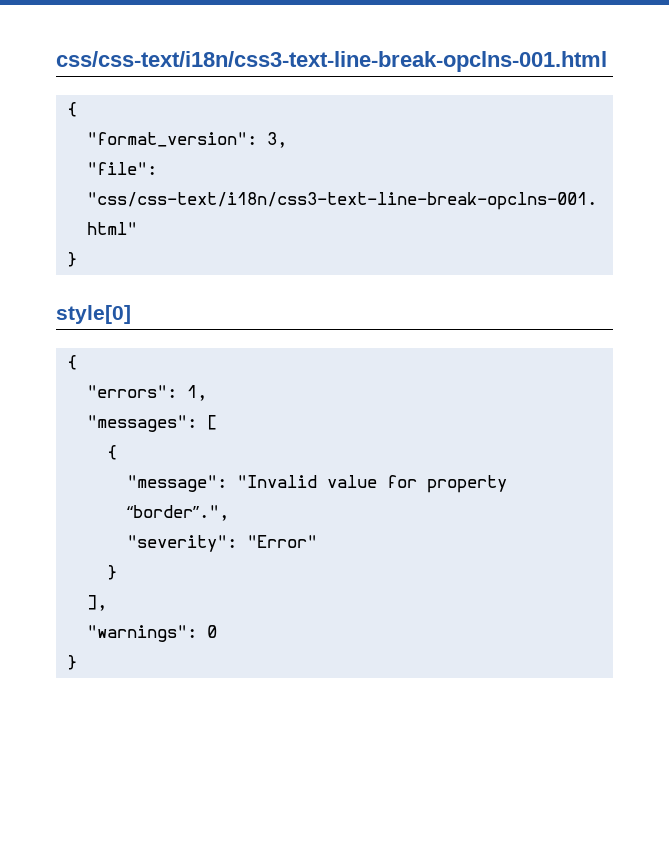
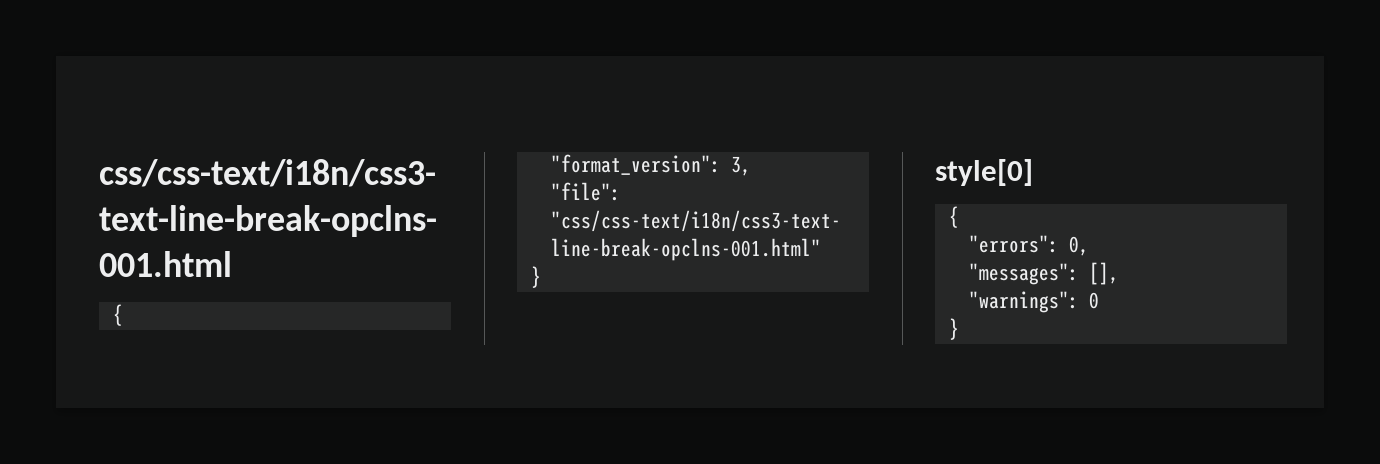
[187,385,208,401] 1, -> [1068,236,1089,256] 0,
[207,415,218,430] [107,445,118,460] [127,475,508,493] [127,505,230,521] [127,535,318,552] [107,565,118,580] [87,595,108,611] [ // { // "message": "Invalid value for property “border”.", // "severity": "Error" // } // ], -> [1088,262,1119,285] [],

